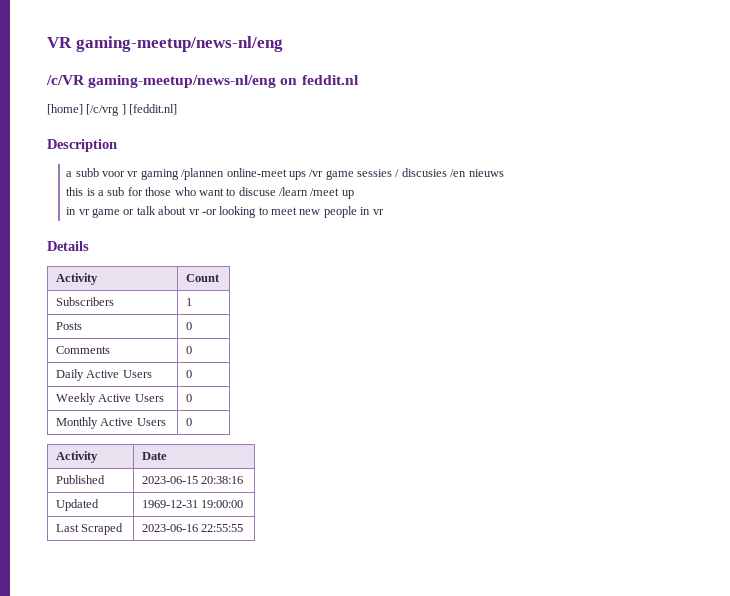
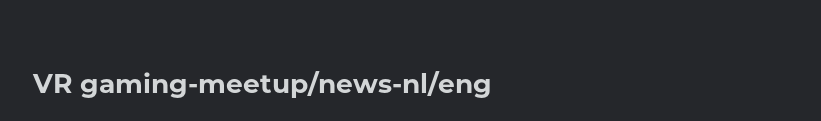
[46,75,359,88] [47,104,178,116] [47,139,117,152] [66,168,504,180] [66,187,354,199] [66,206,384,218] [47,241,89,251] [55,273,98,285] [185,274,220,282] [55,297,114,306] [185,298,192,306] [55,322,82,330] [185,322,192,330] [55,346,110,354] [185,346,192,354] [55,369,152,381] [185,370,192,378] [55,393,164,405] [185,394,192,402] [55,417,166,429] [185,418,192,426] [55,451,98,463] [141,452,167,460] [55,475,105,484] [141,476,244,484] [55,499,99,511] [141,500,244,508] [55,523,124,535] [141,524,244,532] // /c/VR gaming-meetup/news-nl/eng on feddit.nl // [home] [/c/vrg ] [feddit.nl] // Description // a subb voor vr gaming /plannen online-meet ups /vr game sessies / discusies /en nieuws // this is a sub for those who want to discuse /learn /meet up // in vr game or talk about vr -or looking to meet new people in vr // Details // Activity | Count // Subscribers | 1 // Posts | 0 // Comments | 0 // Daily Active Users | 0 // Weekly Active Users | 0 // Monthly Active Users | 0 // Activity | Date // Published | 2023-06-15 20:38:16 // Updated | 1969-12-31 19:00:00 // Last Scraped | 2023-06-16 22:55:55 -> (492, 84) none

